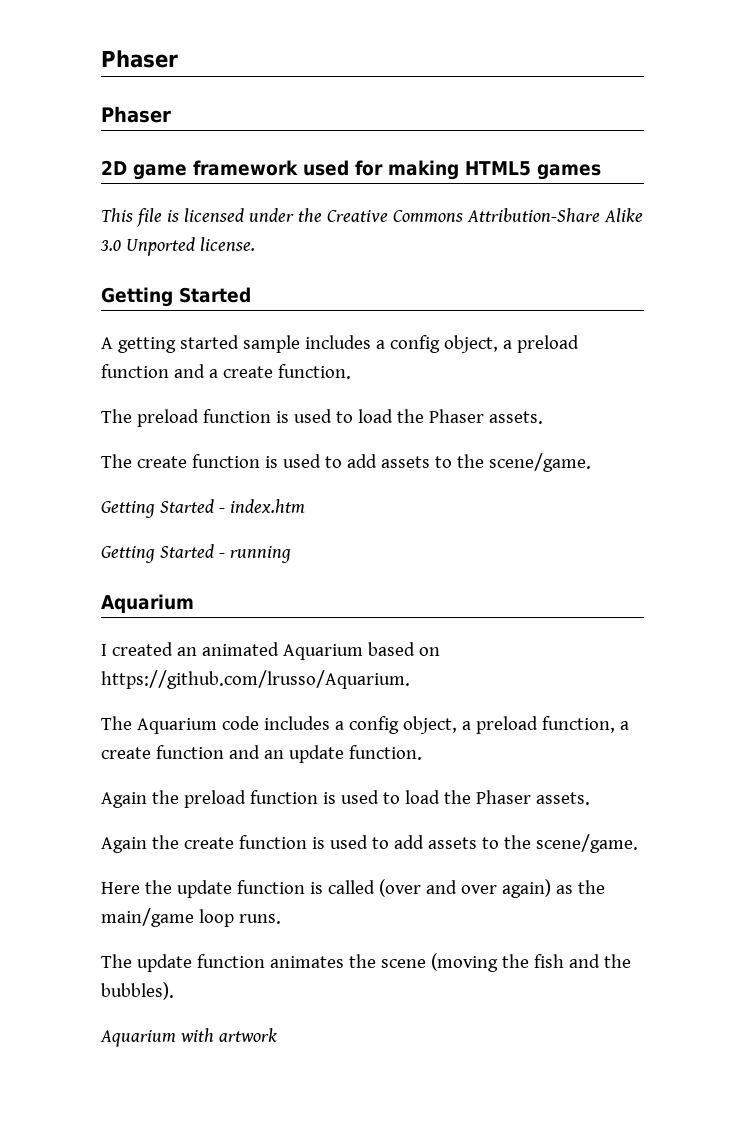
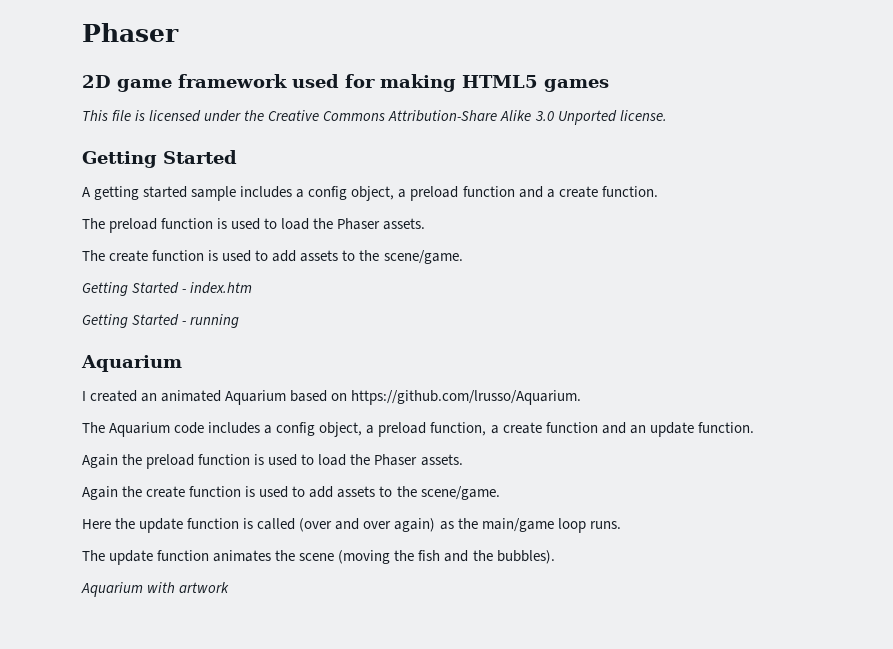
[101,50,178,68] [101,106,171,123] Phaser // Phaser -> [82,23,179,42] Phaser

